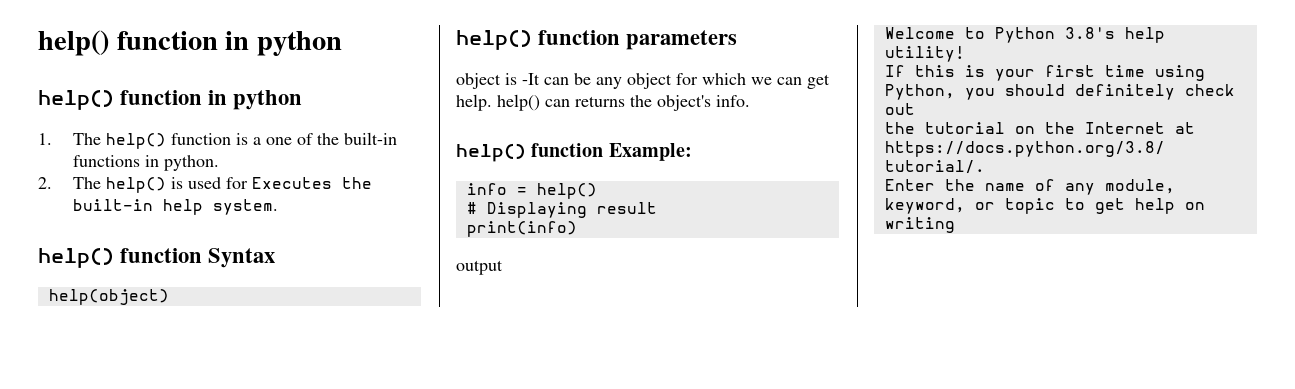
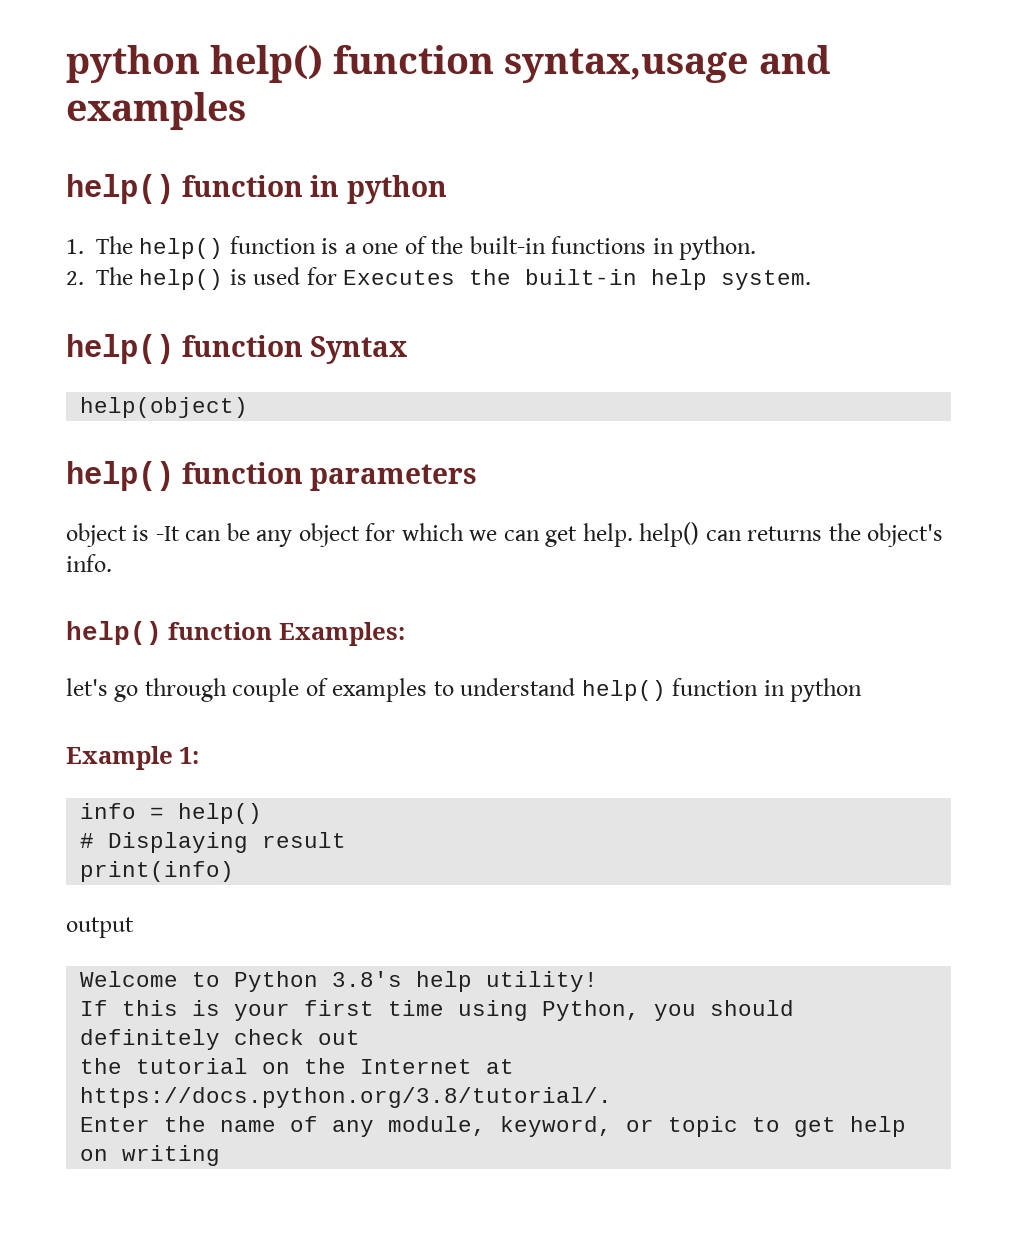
[38,30,343,56] help() function in python -> [66,45,830,83] [66,92,246,130] python help() function syntax,usage and examples
[608,143,692,161] Example: -> [278,622,405,646] [66,678,863,702] [66,746,200,770] Examples: // let's go through couple of examples to understand help() function in python // Example 1:

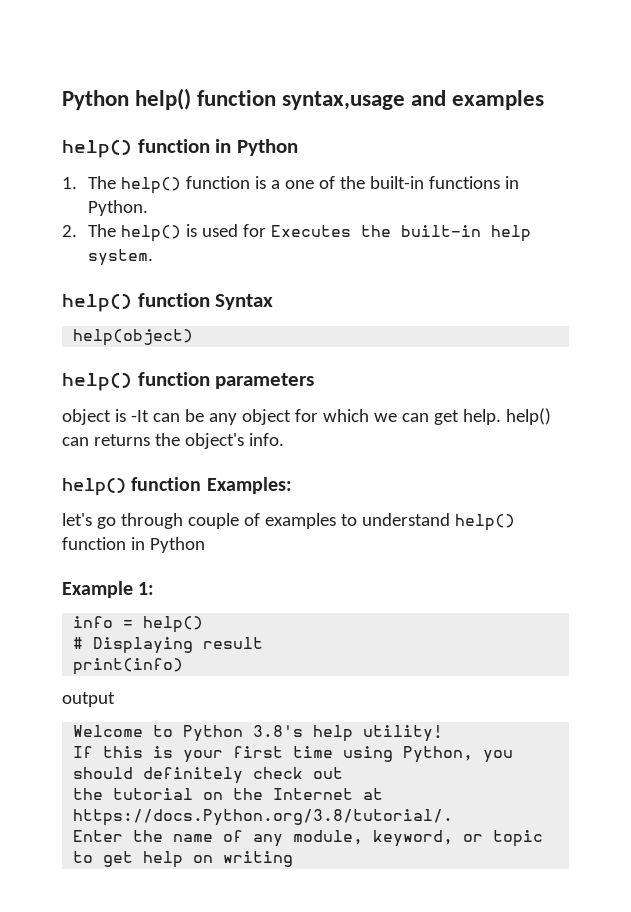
[66,45,200,83] python -> [62,90,129,110] Python
[346,175,447,204] python -> [236,139,298,156] Python
[679,236,757,260] python. -> [88,200,149,216] Python.
[790,678,863,702] python -> [149,537,205,553] Python
[80,1087,613,1108] https://docs.python.org/3.8/tutorial/. -> [73,809,454,826] https://docs.Python.org/3.8/tutorial/.

